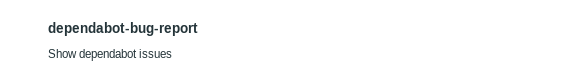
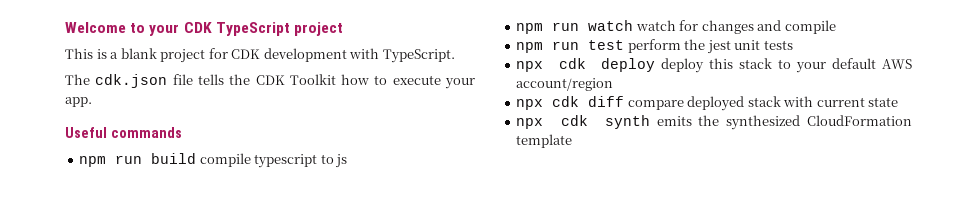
[48,22,198,36] [48,49,173,61] dependabot-bug-report // Show dependabot issues -> [65,22,343,36] [65,48,455,63] [65,74,476,89] [65,97,92,107] [65,127,182,138] [79,153,348,168] [516,20,836,34] [516,39,793,54] [516,58,912,73] [516,78,614,91] [516,96,899,111] [516,115,912,130] [516,134,573,148] Welcome to your CDK TypeScript project // This is a blank project for CDK development with TypeScript. // The cdk.json file tells the CDK Toolkit how to execute your app. // Useful commands // npm run build compile typescript to js // npm run watch watch for changes and compile // npm run test perform the jest unit tests // npx cdk deploy deploy this stack to your default AWS account/region // npx cdk diff compare deployed stack with current state // npx cdk synth emits the synthesized CloudFormation template

